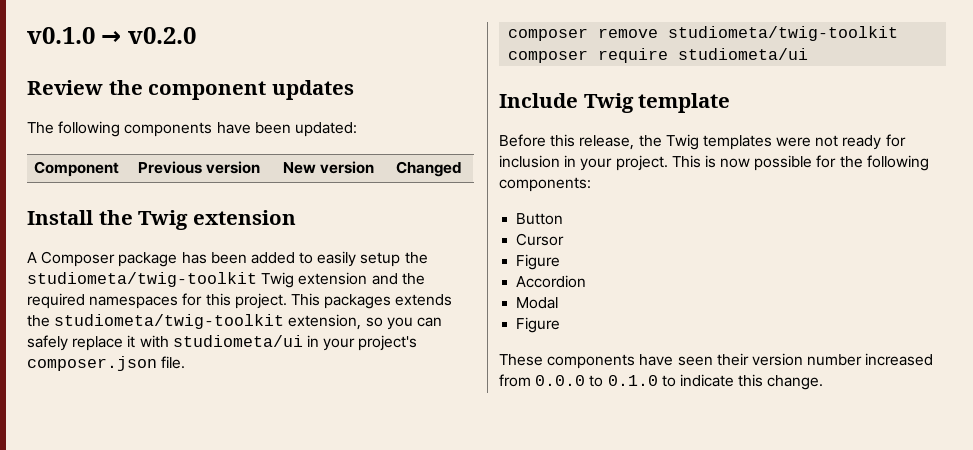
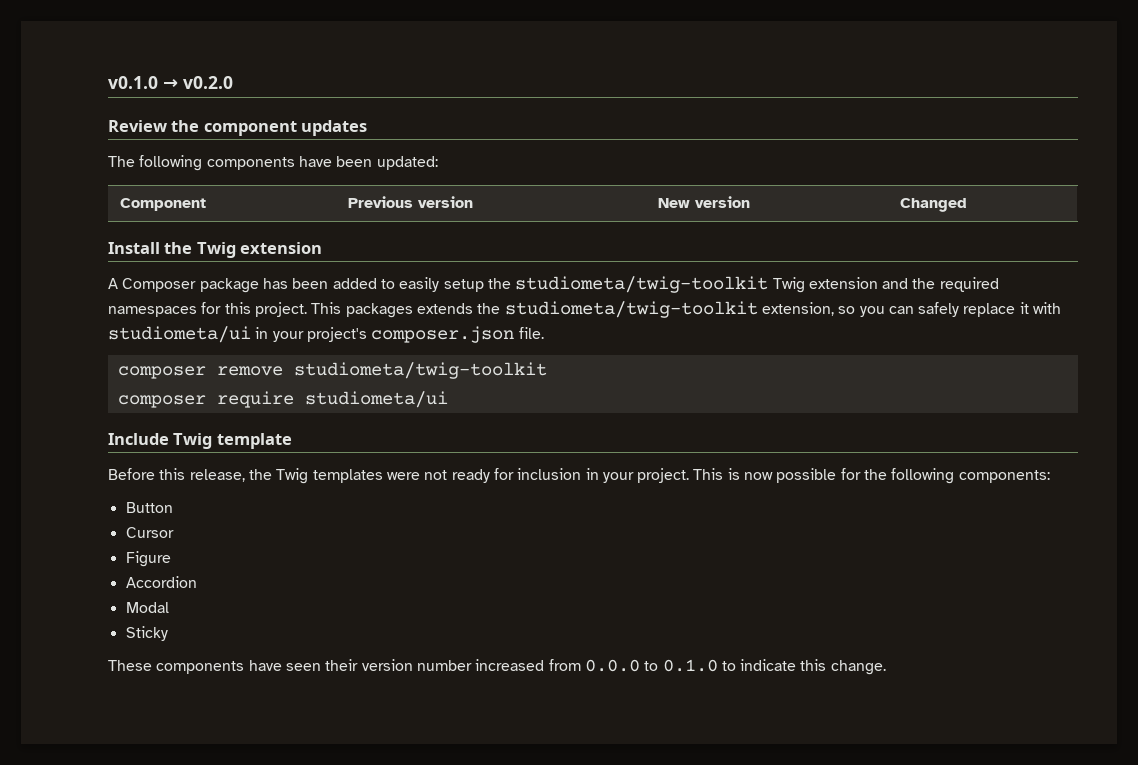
[516,317,561,333] Figure -> [125,626,168,641] Sticky

